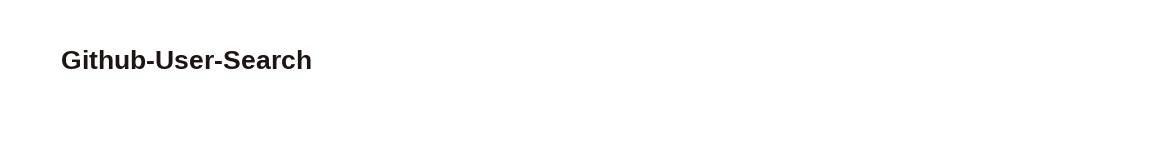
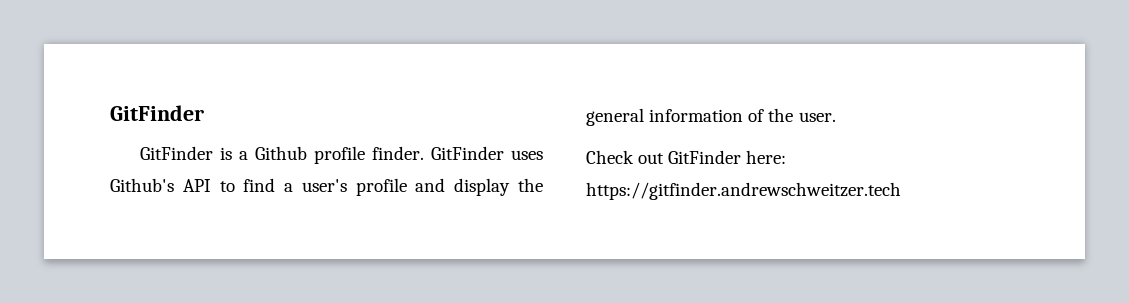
[61,50,312,69] Github-User-Search -> [110,105,204,121] [140,146,543,164] [110,178,543,196] [586,108,836,126] [586,150,787,164] [586,182,901,200] GitFinder // GitFinder is a Github profile finder. GitFinder uses Github's API to find a user's profile and display the general information of the user. // Check out GitFinder here: https://gitfinder.andrewschweitzer.tech

